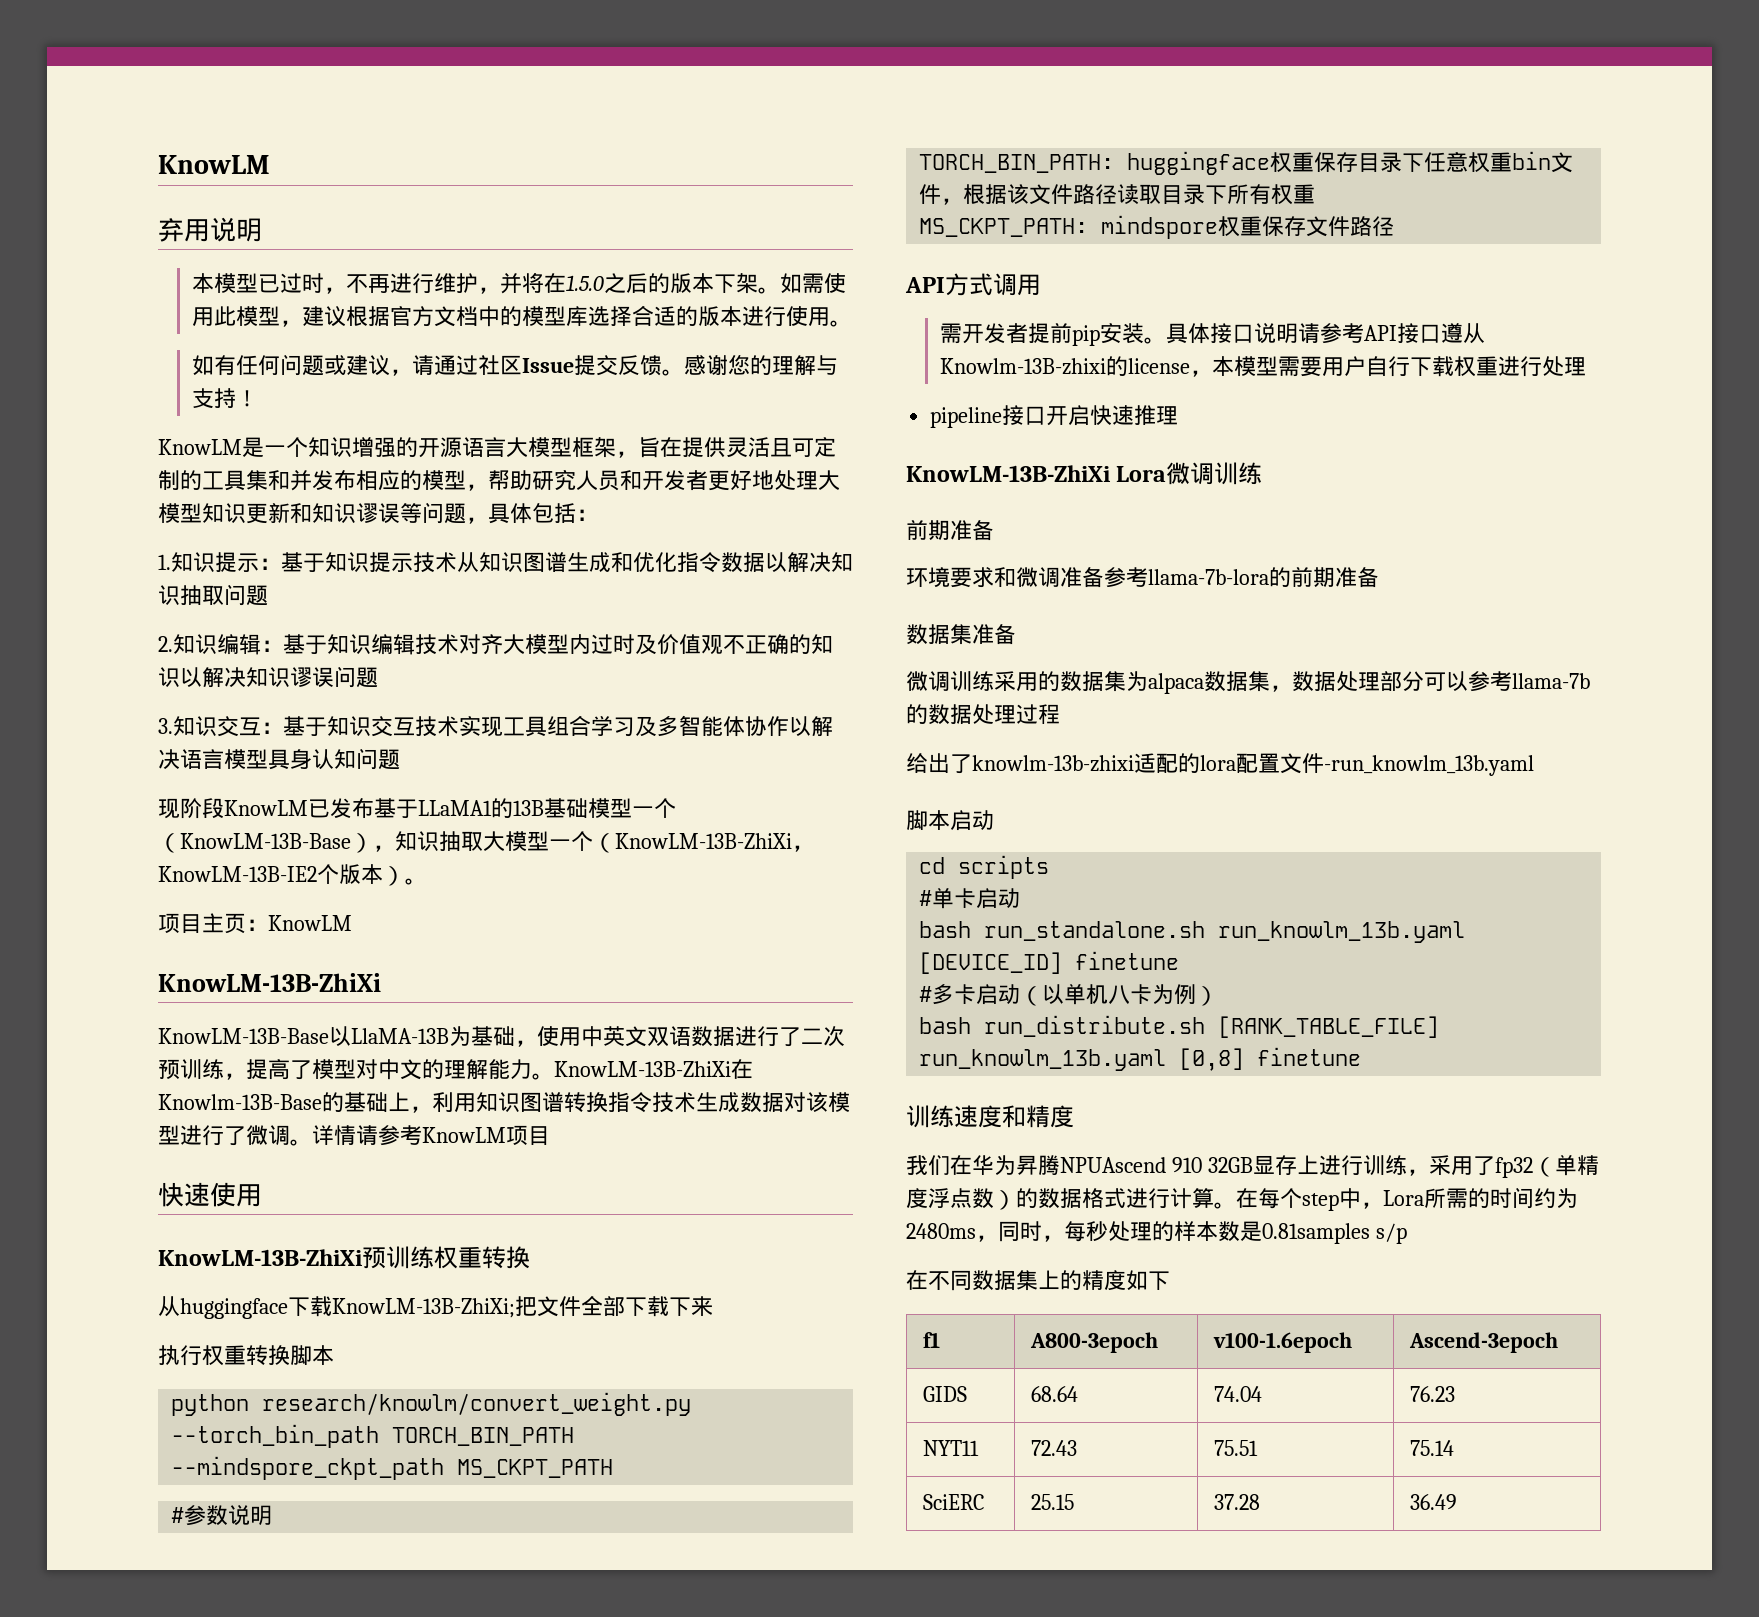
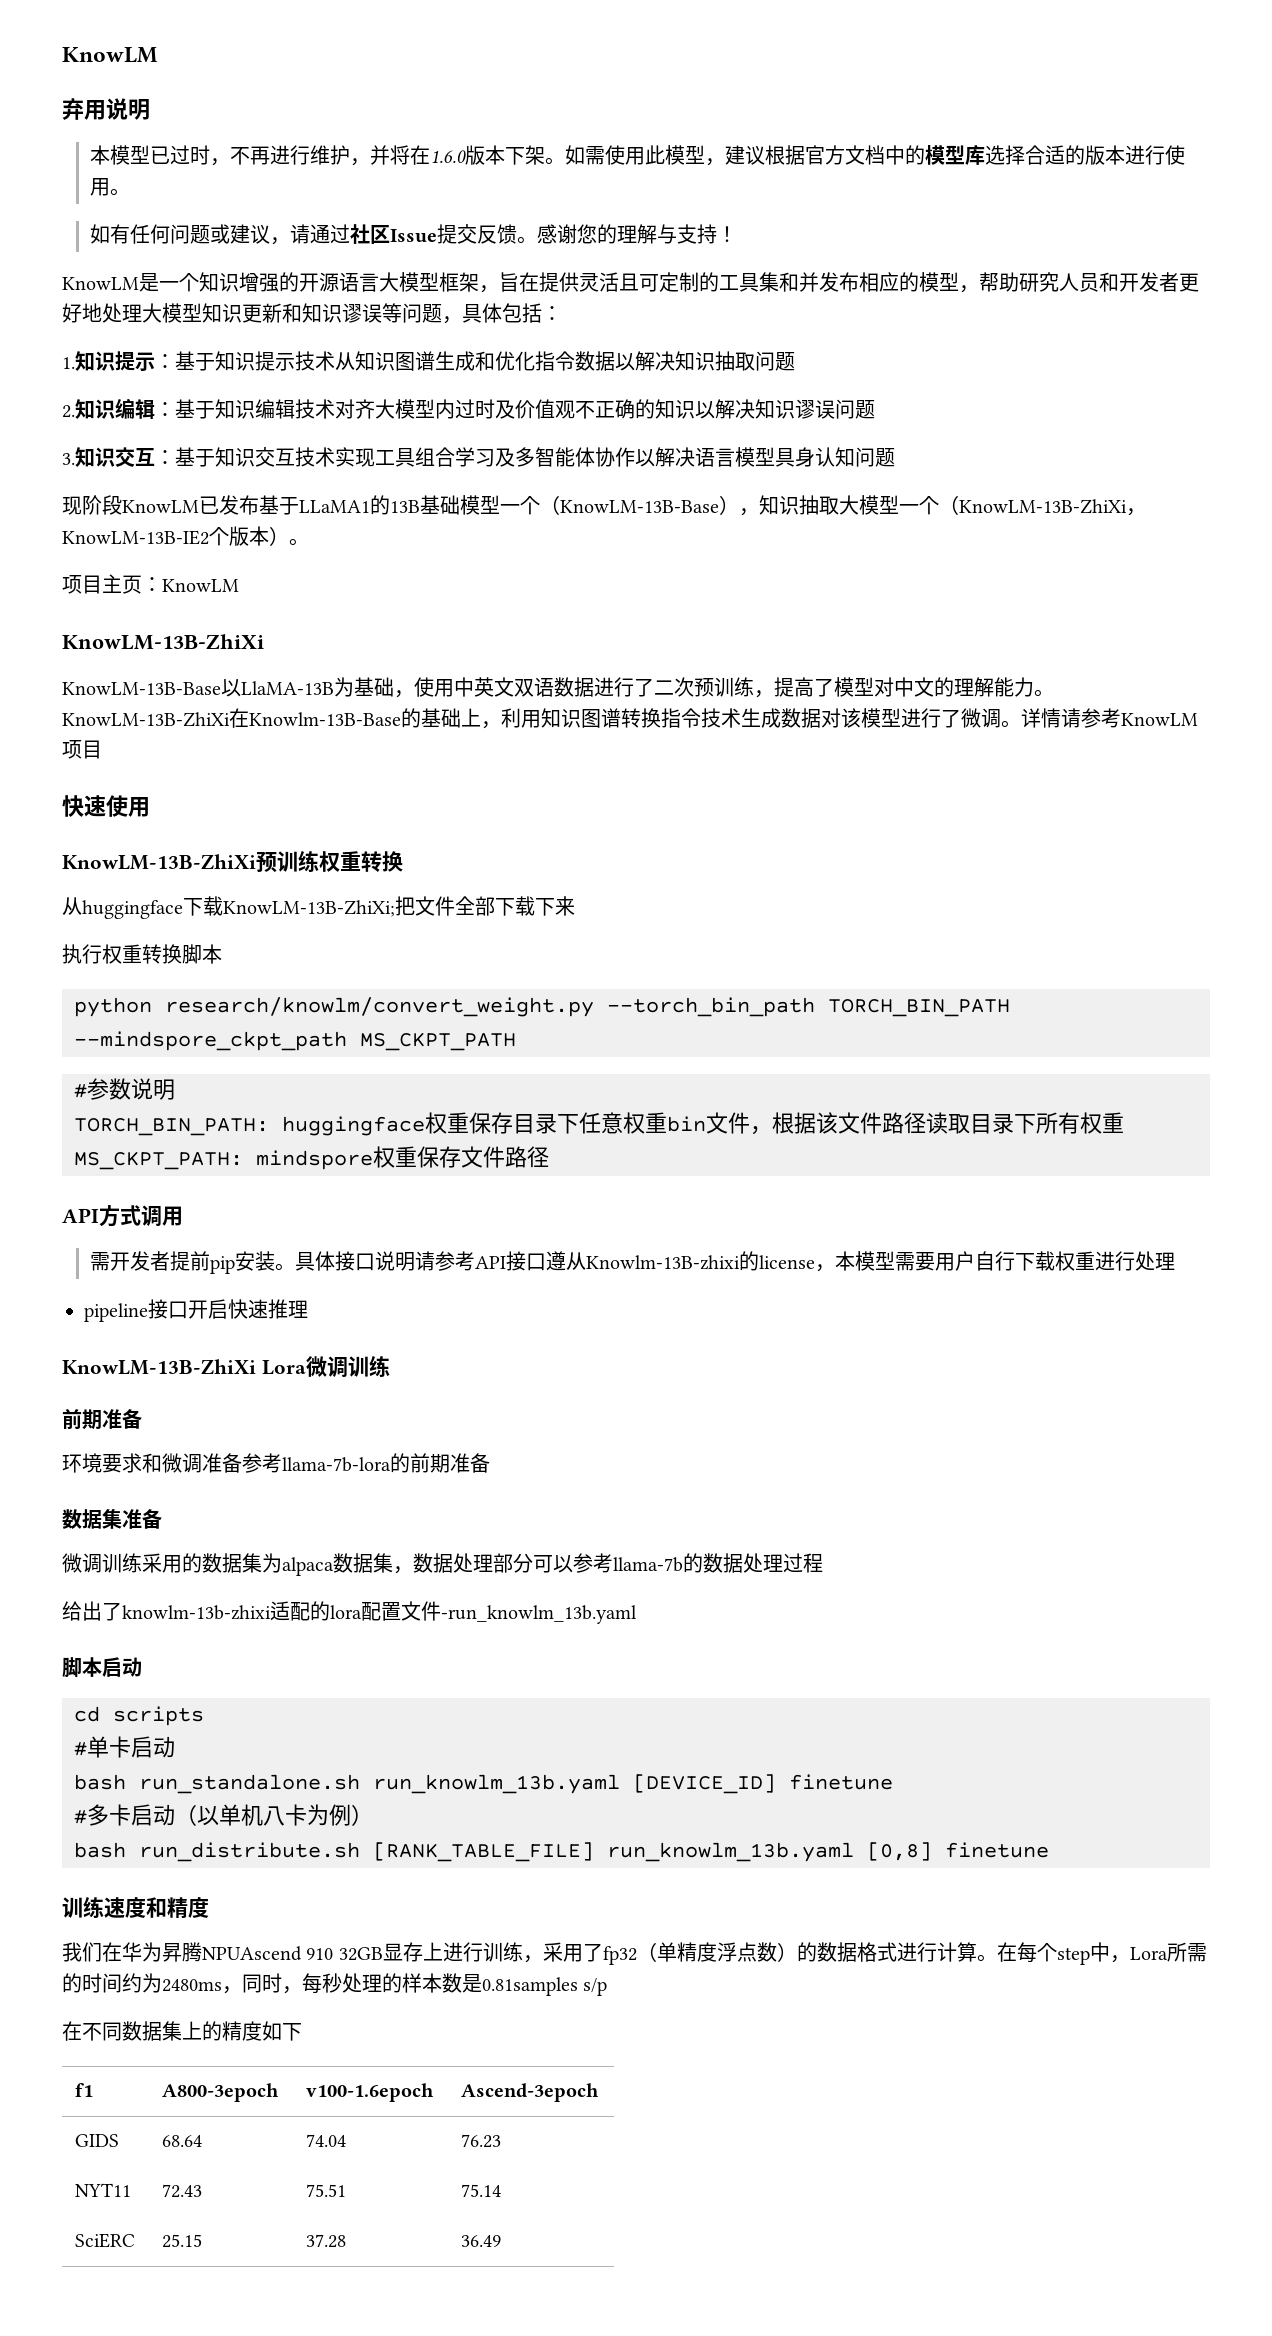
[566,273,671,294] 1.5.0之后的 -> [429,150,466,163] 1.6.0

